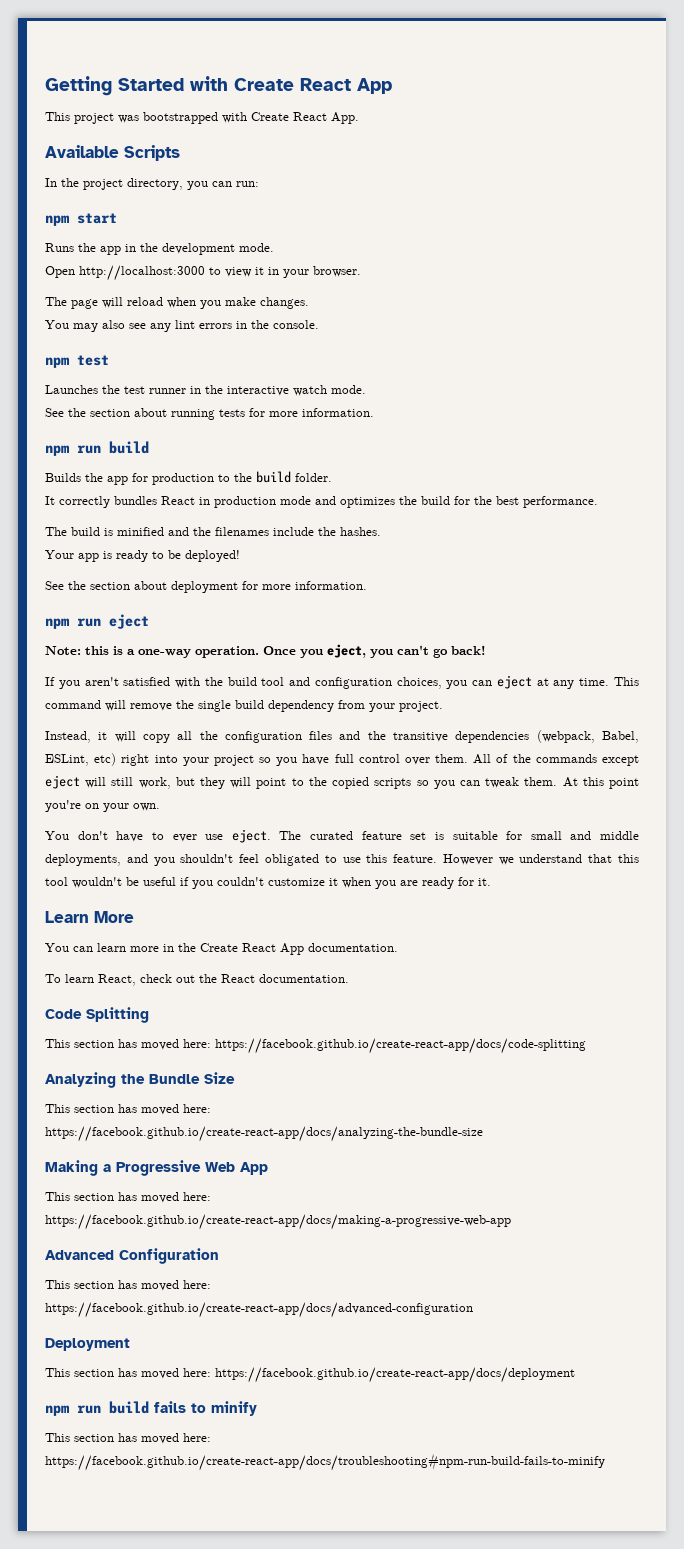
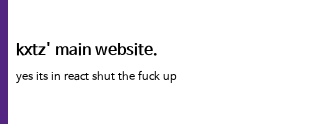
[45,76,392,96] [45,112,359,124] [45,145,180,161] [45,178,259,190] [45,213,117,226] [45,243,274,255] [45,265,361,281] [45,297,309,309] [45,320,319,332] [45,355,109,368] [45,385,366,396] [45,408,374,420] [45,441,149,456] [45,471,332,485] [45,496,598,508] [45,527,381,536] [45,550,240,562] [45,581,367,593] [45,614,149,629] [45,644,486,658] [45,675,639,689] [45,700,443,712] [45,730,640,743] [45,753,640,766] [45,775,640,789] [45,800,160,812] [45,829,639,843] [45,854,639,866] [45,877,491,889] [45,911,134,923] [45,943,398,955] [45,974,349,986] [45,1007,149,1023] [45,1038,586,1054] [45,1072,235,1088] [45,1104,211,1115] [45,1126,483,1142] [45,1160,268,1176] [45,1192,211,1203] [45,1214,511,1230] [45,1248,219,1264] [45,1280,211,1291] [45,1302,473,1318] [45,1338,130,1351] [45,1367,575,1383] [45,1401,257,1416] [45,1433,211,1444] [45,1453,605,1471] Getting Started with Create React App // This project was bootstrapped with Create React App. // Available Scripts // In the project directory, you can run: // npm start // Runs the app in the development mode. // Open http://localhost:3000 to view it in your browser. // The page will reload when you make changes. // You may also see any lint errors in the console. // npm test // Launches the test runner in the interactive watch mode. // See the section about running tests for more information. // npm run build // Builds the app for production to the build folder. // It correctly bundles React in production mode and optimizes the build for the best performance. // The build is minified and the filenames include the hashes. // Your app is ready to be deployed! // See the section about deployment for more information. // npm run eject // Note: this is a one-way operation. Once you eject, you can't go back! // If you aren't satisfied with the build tool and configuration choices, you can eject at any time. This command will remove the single build dependency from your project. // Instead, it will copy all the configuration files and the transitive dependencies (webpack, Babel, ESLint, etc) right into your project so you have full control over them. All of the commands except eject will still work, but they will point to the copied scripts so you can tweak them. At this point you're on your own. // You don't have to ever use eject. The curated feature set is suitable for small and middle deployments, and you shouldn't feel obligated to use this feature. However we understand that this tool wouldn't be useful if you couldn't customize it when you are ready for it. // Learn More // You can learn more in the Create React App documentation. // To learn React, check out the React documentation. // Code Splitting // This section has moved here: https://facebook.github.io/create-react-app/docs/code-splitting // Analyzing the Bundle Size // This section has moved here: https://facebook.github.io/create-react-app/docs/analyzing-the-bundle-size // Making a Progressive Web App // This section has moved here: https://facebook.github.io/create-react-app/docs/making-a-progressive-web-app // Advanced Configuration // This section has moved here: https://facebook.github.io/create-react-app/docs/advanced-configuration // Deployment // This section has moved here: https://facebook.github.io/create-react-app/docs/deployment // npm run build fails to minify // This section has moved here: https://facebook.github.io/create-react-app/docs/troubleshooting#npm-run-build-fails-to-minify -> [16,42,159,56] [16,70,177,84] kxtz' main website. // yes its in react shut the fuck up

